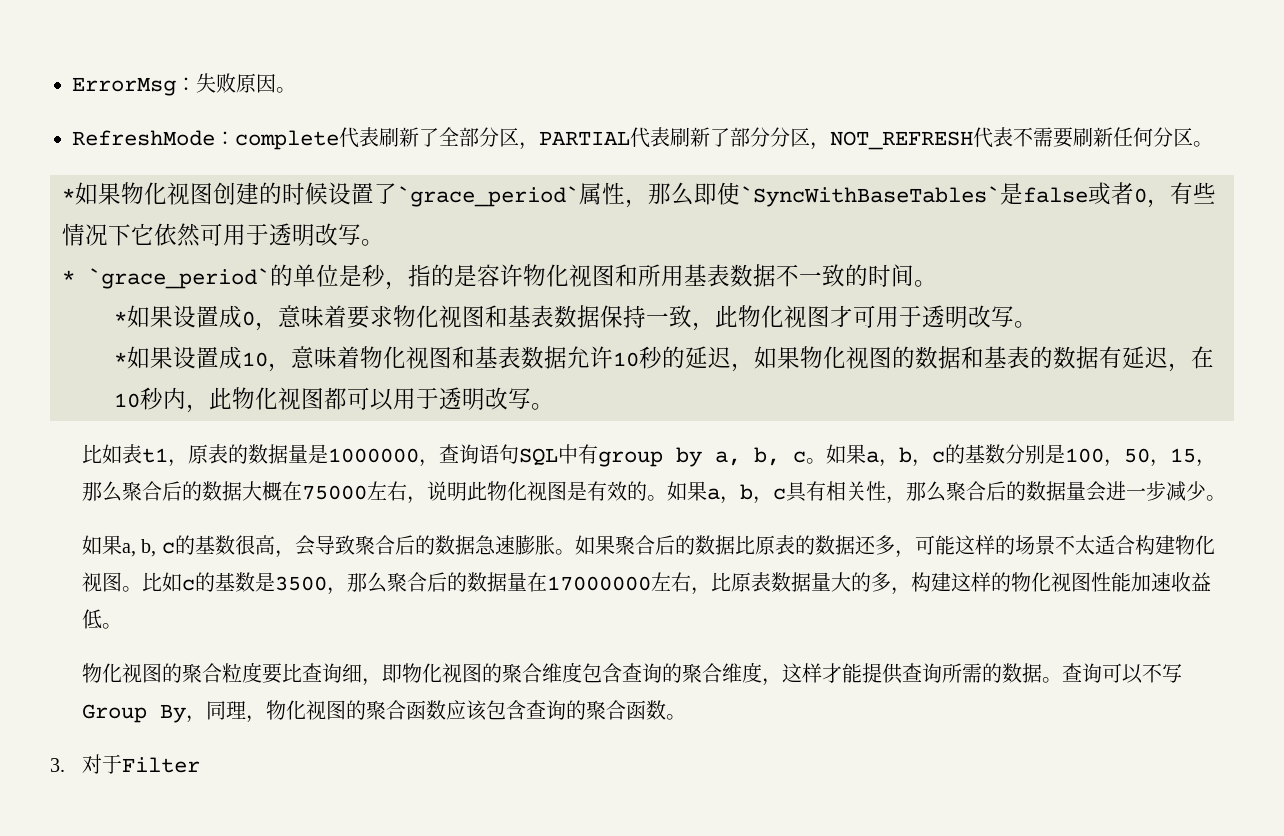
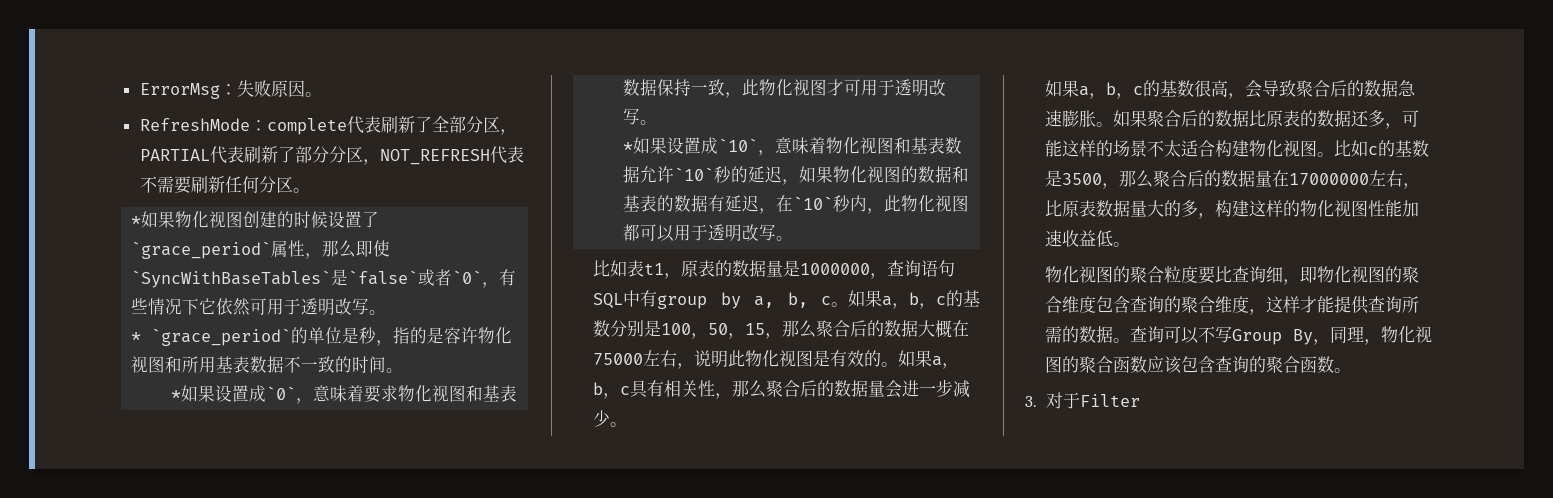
[1023,182,1147,205] false或者0 -> [348,269,483,286] `false`或者`0`
[242,311,255,326] 0 -> [266,386,297,400] `0`
[242,352,268,367] 10 -> [718,138,759,152] `10`
[613,352,639,367] 10 -> [674,167,715,181] `10`
[114,393,140,408] 10 -> [793,196,834,210] `10`
[121,539,157,557] a, b, -> [1079,82,1134,99] a，b，

